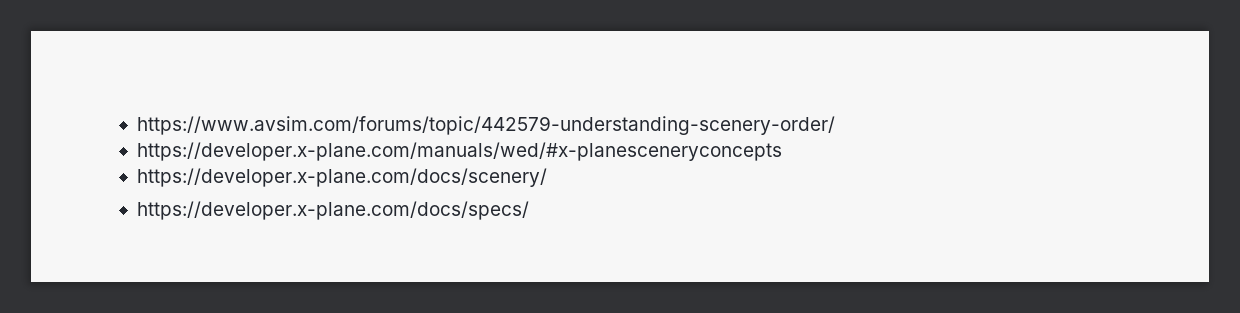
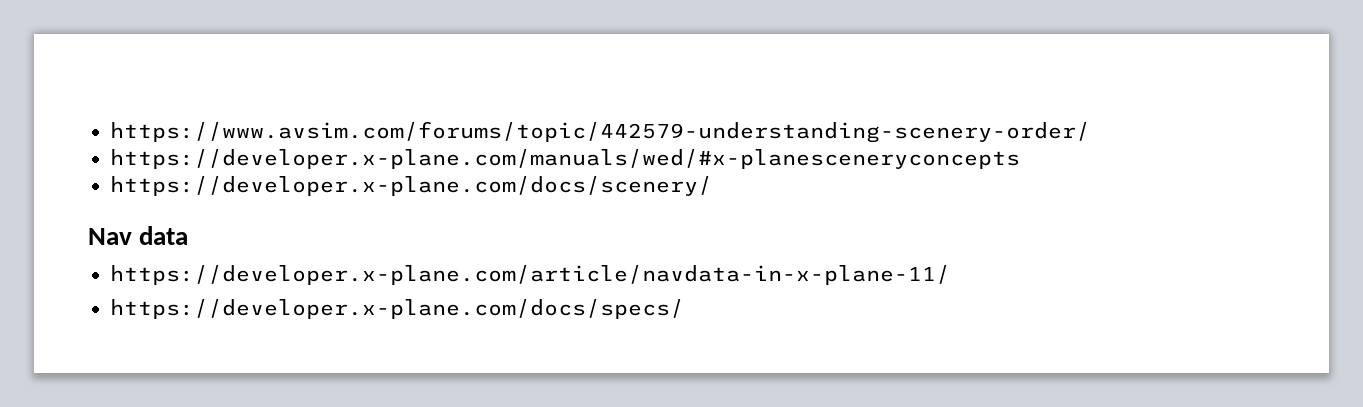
(547, 177) none -> [88,226,189,245] [110,265,950,285] // Nav data // https://developer.x-plane.com/article/navdata-in-x-plane-11/

